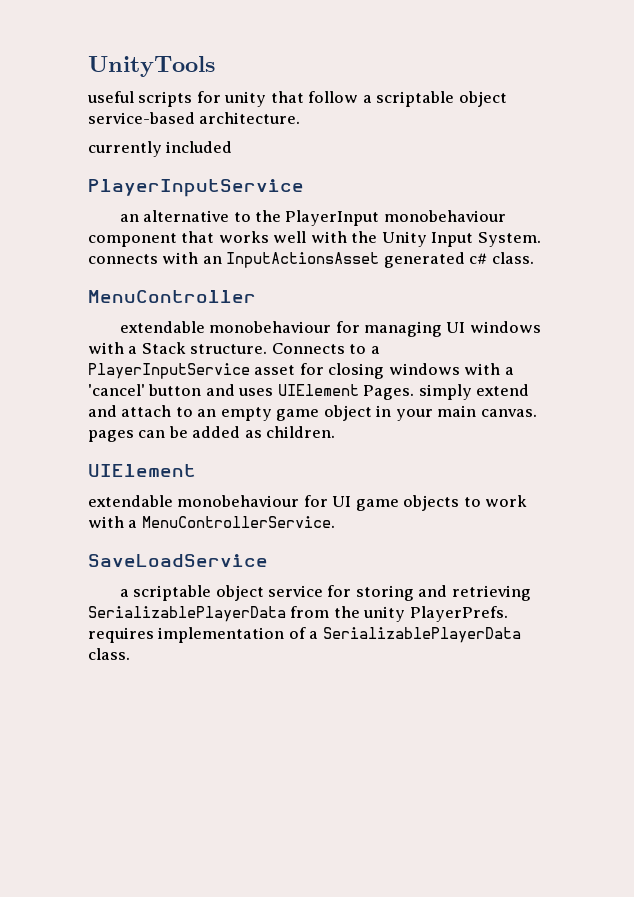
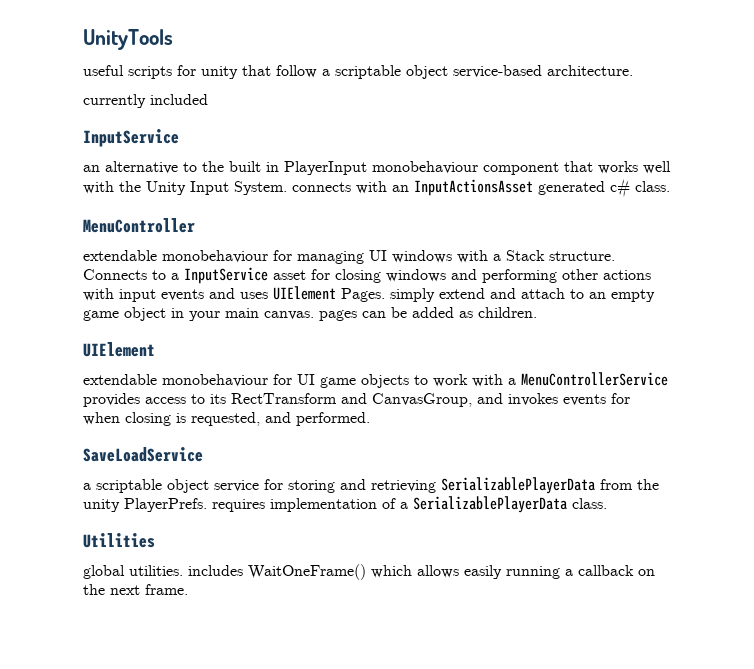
[88,179,304,197] PlayerInputService -> [83,129,179,147] InputService
(281, 216) none -> [229,161,279,172] built in
[88,363,250,379] PlayerInputService -> [184,267,268,284] InputService
[464,363,514,375] [88,384,202,396] with a 'cancel' button -> [451,269,651,283] [83,288,204,302] and performing other actions with input events
[141,516,335,528] MenuControllerService. -> [521,372,668,386] [83,393,630,407] [83,412,370,426] MenuControllerService provides access to its RectTransform and CanvasGroup, and invokes events for when closing is requested, and performed.
(130, 654) none -> [83,533,155,548] [83,564,655,580] [83,584,188,595] // Utilities // global utilities. includes WaitOneFrame() which allows easily running a callback on the next frame.

